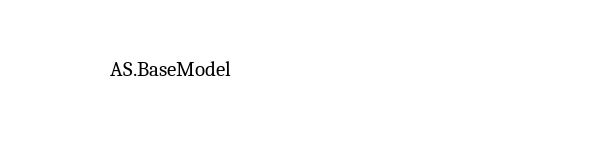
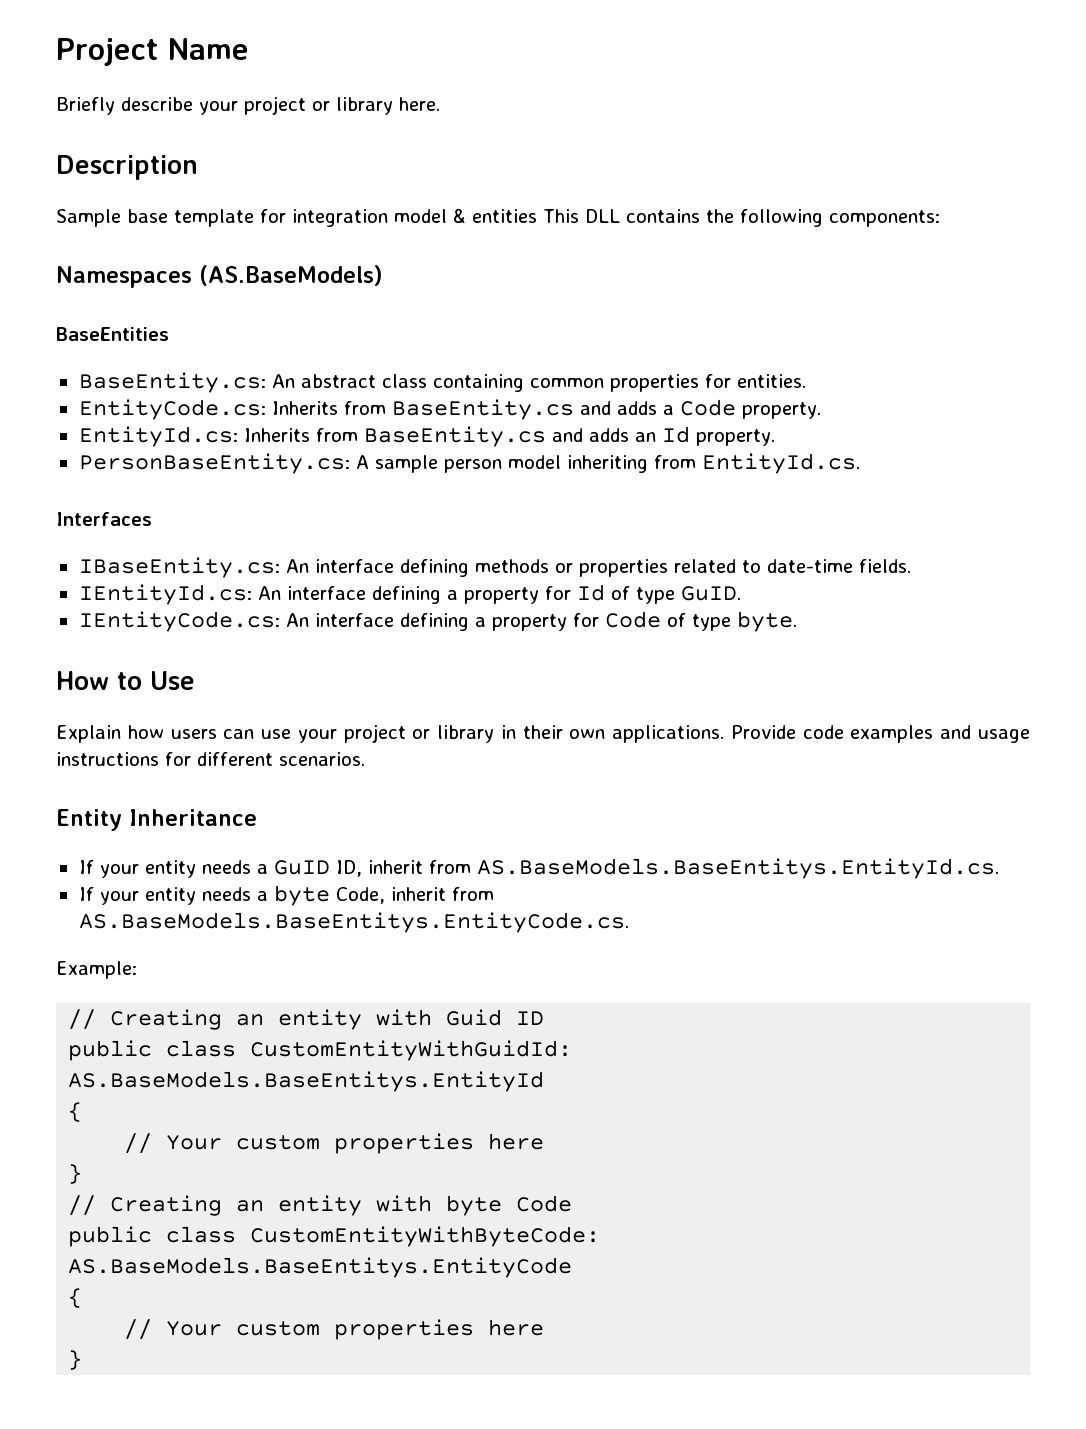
[110,61,231,76] AS.BaseModel -> [56,38,249,66] [56,96,440,115] [56,155,198,180] [56,208,940,227] [56,265,383,288] [56,327,169,341] [78,372,806,393] [78,399,821,420] [78,426,775,447] [78,453,860,474] [56,512,152,526] [78,557,911,578] [78,584,741,605] [78,611,797,632] [56,671,195,690] [56,724,1030,743] [56,752,365,766] [56,809,257,831] [78,858,999,879] [78,885,494,906] [78,912,629,933] [56,961,137,979] [68,1009,545,1030] [68,1040,573,1061] [68,1071,545,1092] [68,1102,83,1122] [124,1133,545,1154] [68,1164,83,1184] [68,1195,573,1216] [68,1226,601,1247] [68,1257,573,1278] [68,1288,83,1308] [124,1319,545,1340] [68,1350,83,1370] Project Name // Briefly describe your project or library here. // Description // Sample base template for integration model & entities This DLL contains the following components: // Namespaces (AS.BaseModels) // BaseEntities // BaseEntity.cs: An abstract class containing common properties for entities. // EntityCode.cs: Inherits from BaseEntity.cs and adds a Code property. // EntityId.cs: Inherits from BaseEntity.cs and adds an Id property. // PersonBaseEntity.cs: A sample person model inheriting from EntityId.cs. // Interfaces // IBaseEntity.cs: An interface defining methods or properties related to date-time fields. // IEntityId.cs: An interface defining a property for Id of type GuID. // IEntityCode.cs: An interface defining a property for Code of type byte. // How to Use // Explain how users can use your project or library in their own applications. Provide code examples and usage instructions for different scenarios. // Entity Inheritance // If your entity needs a GuID ID, inherit from AS.BaseModels.BaseEntitys.EntityId.cs. // If your entity needs a byte Code, inherit from AS.BaseModels.BaseEntitys.EntityCode.cs. // Example: // // Creating an entity with Guid ID // public class CustomEntityWithGuidId: AS.BaseModels.BaseEntitys.EntityId // { // // Your custom properties here // } // // Creating an entity with byte Code // public class CustomEntityWithByteCode: AS.BaseModels.BaseEntitys.EntityCode // { // // Your custom properties here // }

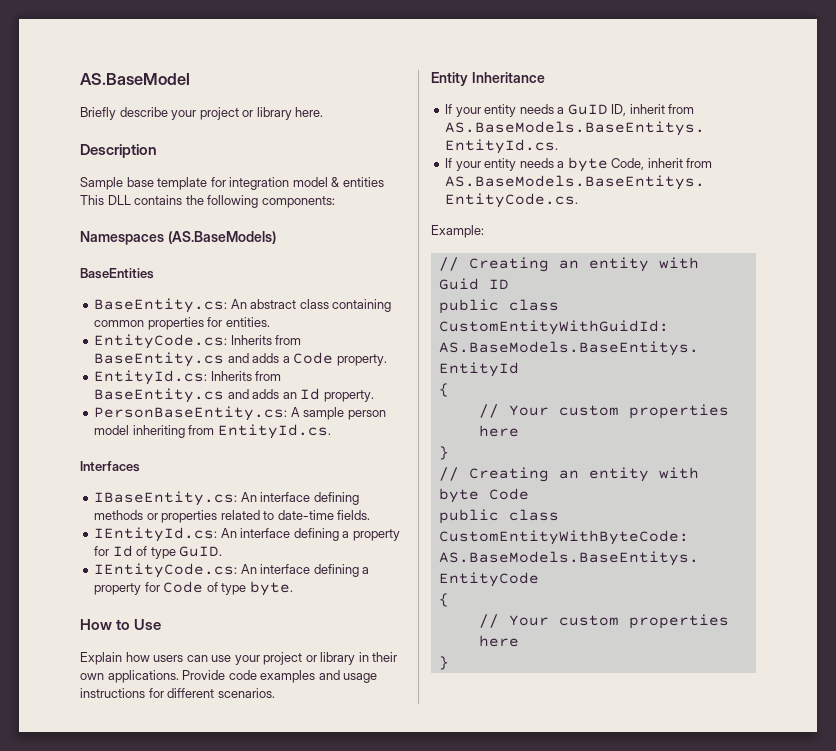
[56,38,249,66] Project Name -> [80,73,190,85] AS.BaseModel

